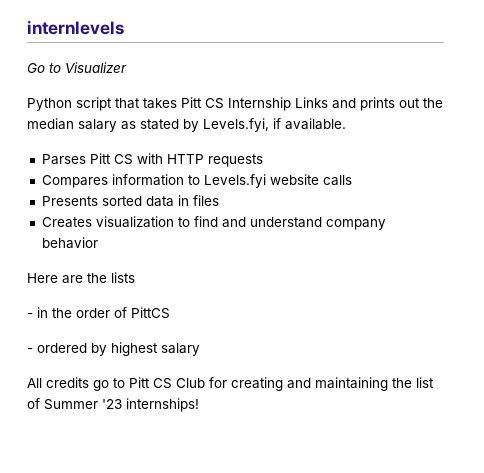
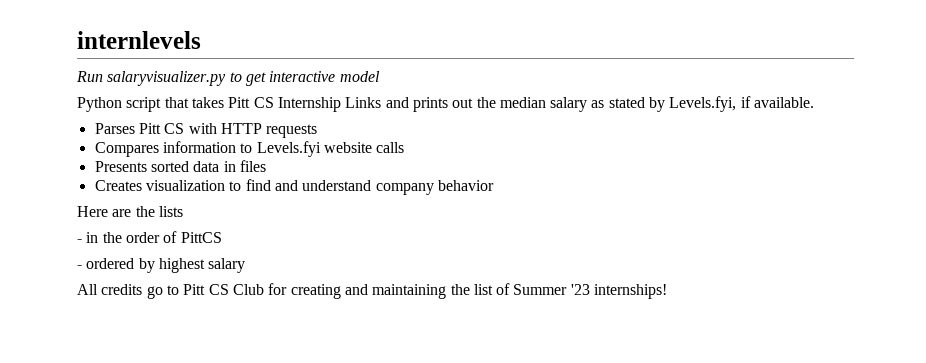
[27,62,127,73] Go to Visualizer -> [76,71,380,86] Run salaryvisualizer.py to get interactive model

